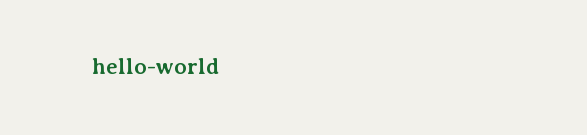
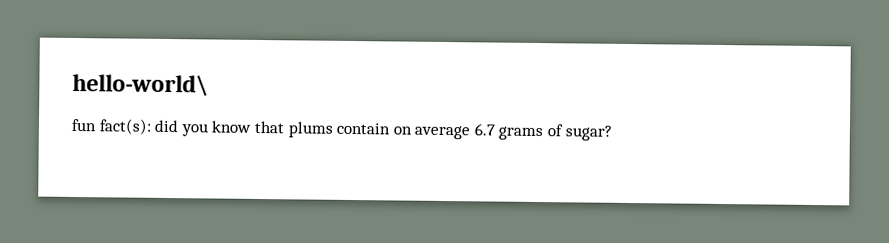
[92,58,219,74] hello-world -> [72,73,209,97] [71,118,612,141] hello-world\ // fun fact(s): did you know that plums contain on average 6.7 grams of sugar?

